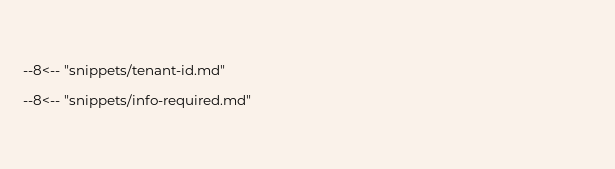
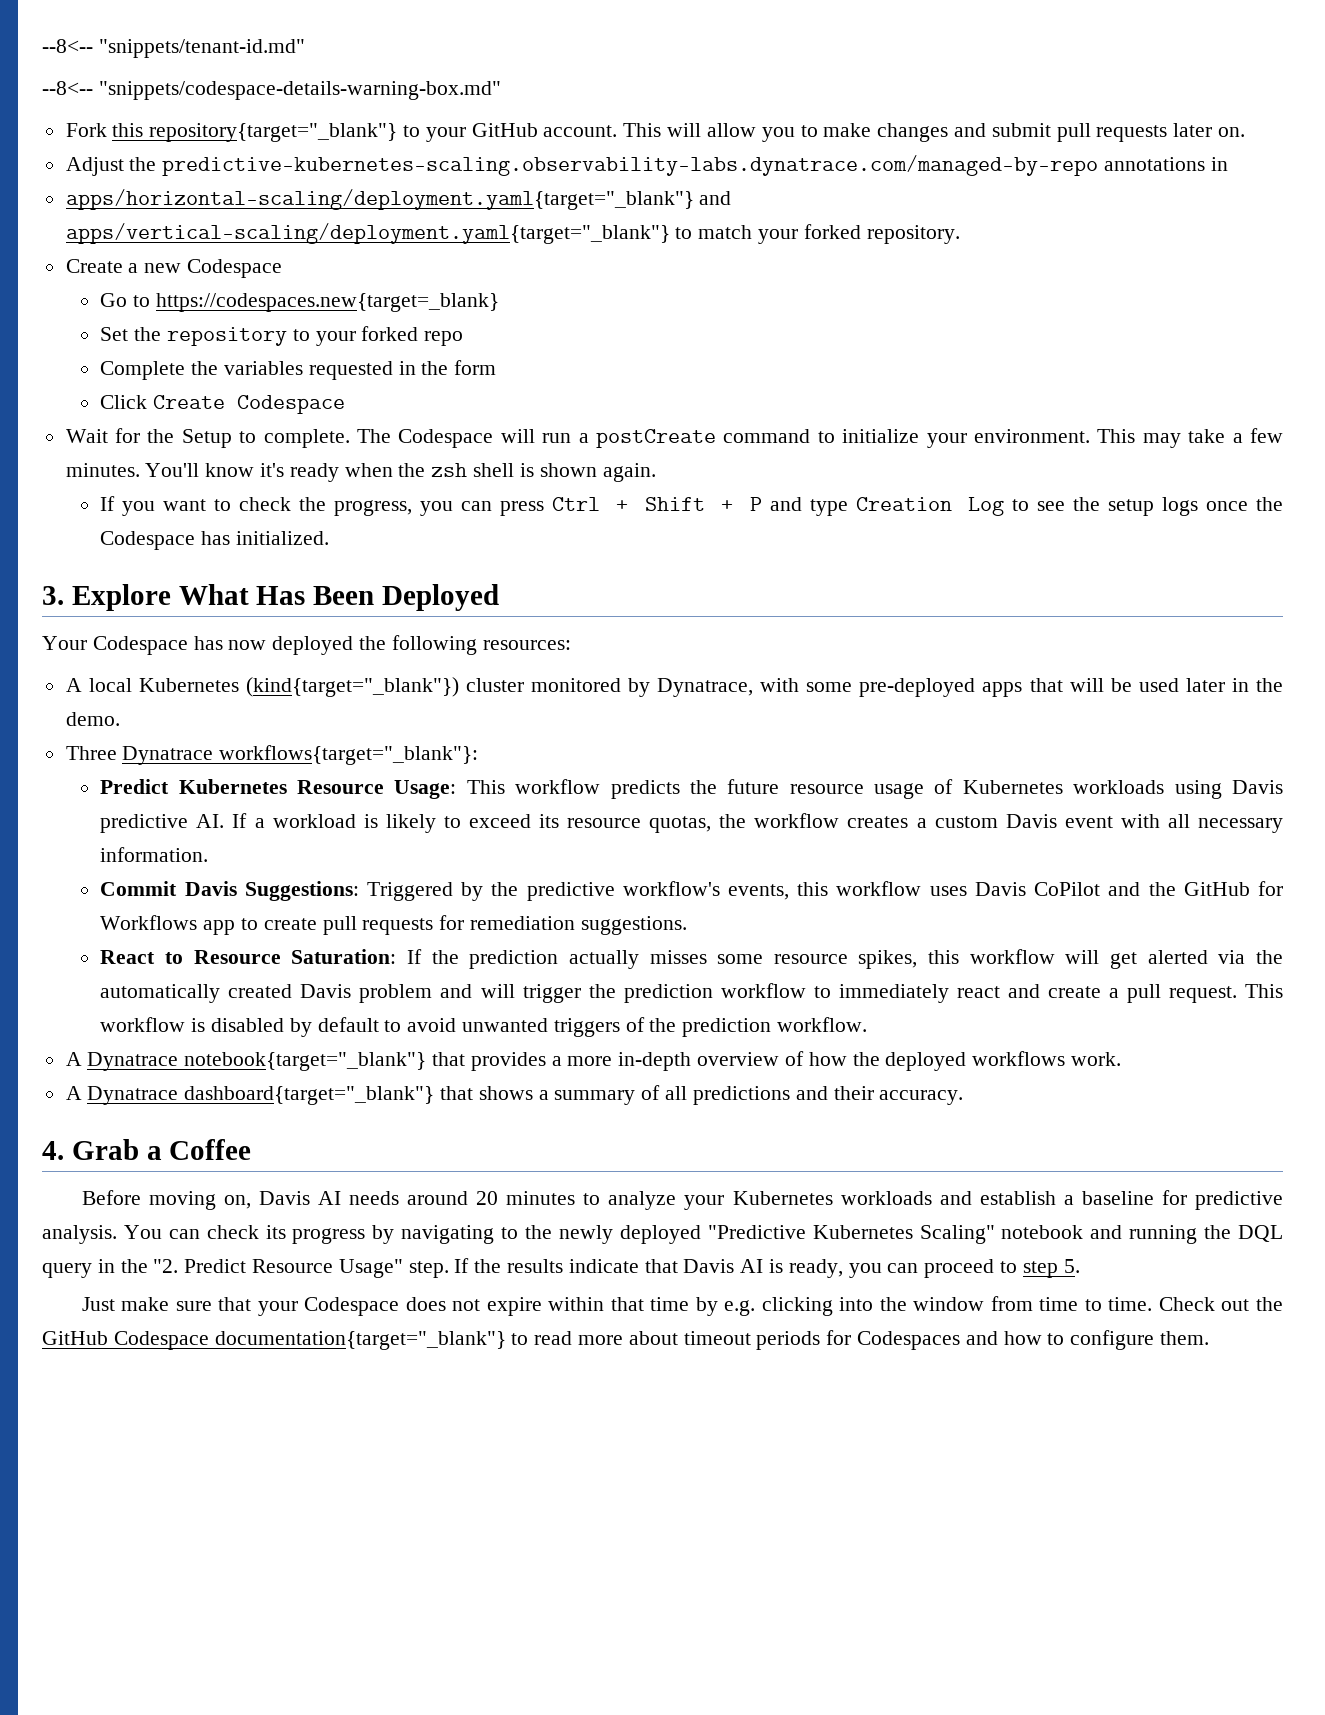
[64,94,251,108] "snippets/info-required.md" -> [98,81,501,100] [65,123,1245,142] [65,155,1228,176] [65,189,732,210] [65,223,960,244] [65,259,283,278] [100,293,499,312] [100,326,464,346] [100,360,497,380] [100,395,346,414] [65,428,1283,448] [65,463,656,482] [100,496,1284,516] [100,531,329,550] [42,584,500,611] [42,635,571,655] [65,677,1284,697] [65,712,120,726] [65,745,479,765] [100,779,1283,799] [100,813,1283,833] [100,847,209,862] [100,881,1284,901] [100,915,687,935] [100,949,1283,969] [100,983,1283,1003] [100,1017,867,1037] [65,1051,1121,1071] [65,1085,964,1105] [42,1139,252,1160] [81,1190,1284,1210] [42,1225,1283,1244] [42,1258,1080,1278] [81,1296,1284,1316] [42,1330,1210,1350] "snippets/codespace-details-warning-box.md" // Fork this repository{target="_blank"} to your GitHub account. This will allow you to make changes and submit pull requests later on. // Adjust the predictive-kubernetes-scaling.observability-labs.dynatrace.com/managed-by-repo annotations in // apps/horizontal-scaling/deployment.yaml{target="_blank"} and apps/vertical-scaling/deployment.yaml{target="_blank"} to match your forked repository. // Create a new Codespace // Go to https://codespaces.new{target=_blank} // Set the repository to your forked repo // Complete the variables requested in the form // Click Create Codespace // Wait for the Setup to complete. The Codespace will run a postCreate command to initialize your environment. This may take a few minutes. You'll know it's ready when the zsh shell is shown again. // If you want to check the progress, you can press Ctrl + Shift + P and type Creation Log to see the setup logs once the Codespace has initialized. // 3. Explore What Has Been Deployed // Your Codespace has now deployed the following resources: // A local Kubernetes (kind{target="_blank"}) cluster monitored by Dynatrace, with some pre-deployed apps that will be used later in the demo. // Three Dynatrace workflows{target="_blank"}: // Predict Kubernetes Resource Usage: This workflow predicts the future resource usage of Kubernetes workloads using Davis predictive AI. If a workload is likely to exceed its resource quotas, the workflow creates a custom Davis event with all necessary information. // Commit Davis Suggestions: Triggered by the predictive workflow's events, this workflow uses Davis CoPilot and the GitHub for Workflows app to create pull requests for remediation suggestions. // React to Resource Saturation: If the prediction actually misses some resource spikes, this workflow will get alerted via the automatically created Davis problem and will trigger the prediction workflow to immediately react and create a pull request. This workflow is disabled by default to avoid unwanted triggers of the prediction workflow. // A Dynatrace notebook{target="_blank"} that provides a more in-depth overview of how the deployed workflows work. // A Dynatrace dashboard{target="_blank"} that shows a summary of all predictions and their accuracy. // 4. Grab a Coffee // Before moving on, Davis AI needs around 20 minutes to analyze your Kubernetes workloads and establish a baseline for predictive analysis. You can check its progress by navigating to the newly deployed "Predictive Kubernetes Scaling" notebook and running the DQL query in the "2. Predict Resource Usage" step. If the results indicate that Davis AI is ready, you can proceed to step 5. // Just make sure that your Codespace does not expire within that time by e.g. clicking into the window from time to time. Check out the GitHub Codespace documentation{target="_blank"} to read more about timeout periods for Codespaces and how to configure them.

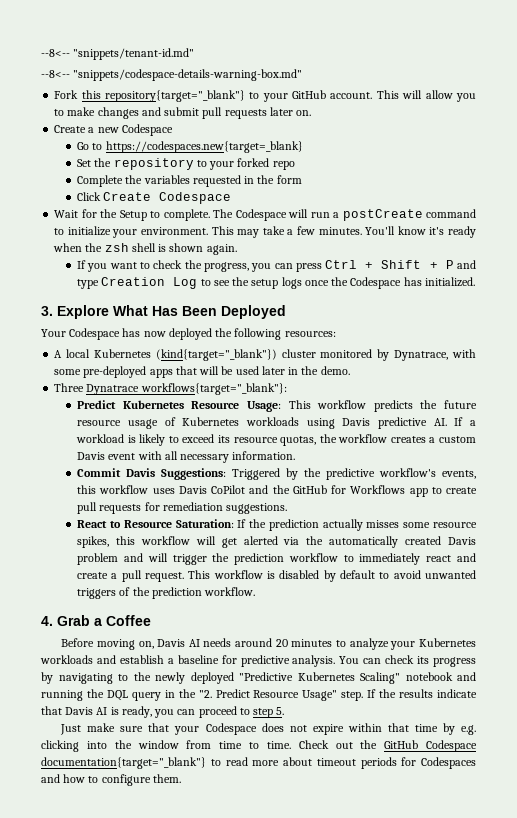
[65,155,1228,176] [65,189,732,210] [65,223,960,244] // Adjust the predictive-kubernetes-scaling.observability-labs.dynatrace.com/managed-by-repo annotations in // apps/horizontal-scaling/deployment.yaml{target="_blank"} and apps/vertical-scaling/deployment.yaml{target="_blank"} to match your forked repository. -> (312, 113) none
[65,1051,1121,1071] [65,1085,964,1105] // A Dynatrace notebook{target="_blank"} that provides a more in-depth overview of how the deployed workflows work. // A Dynatrace dashboard{target="_blank"} that shows a summary of all predictions and their accuracy. -> (256, 591) none

